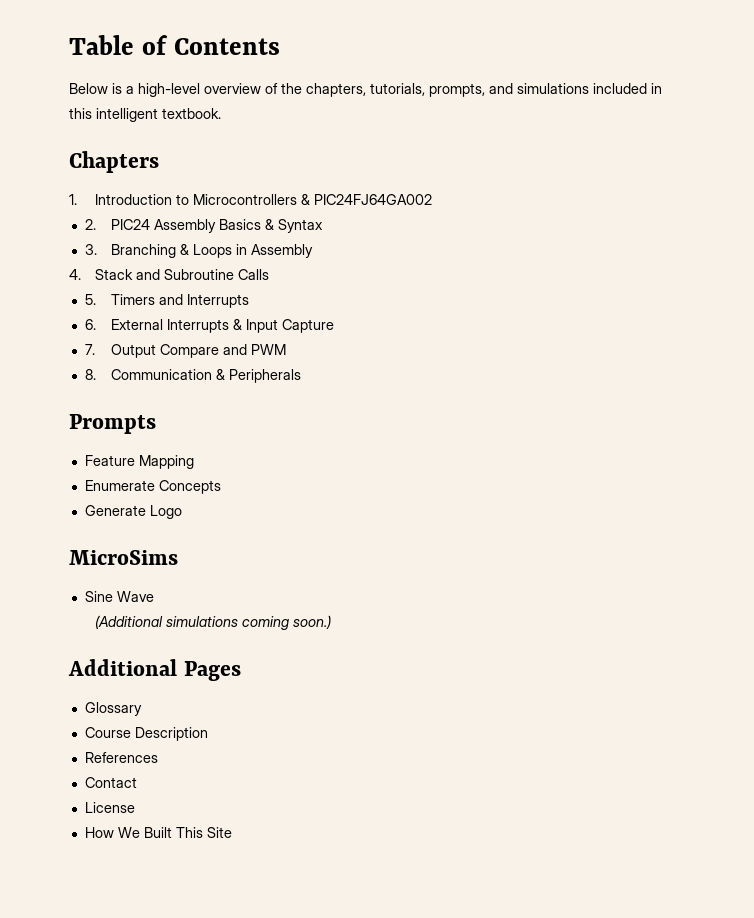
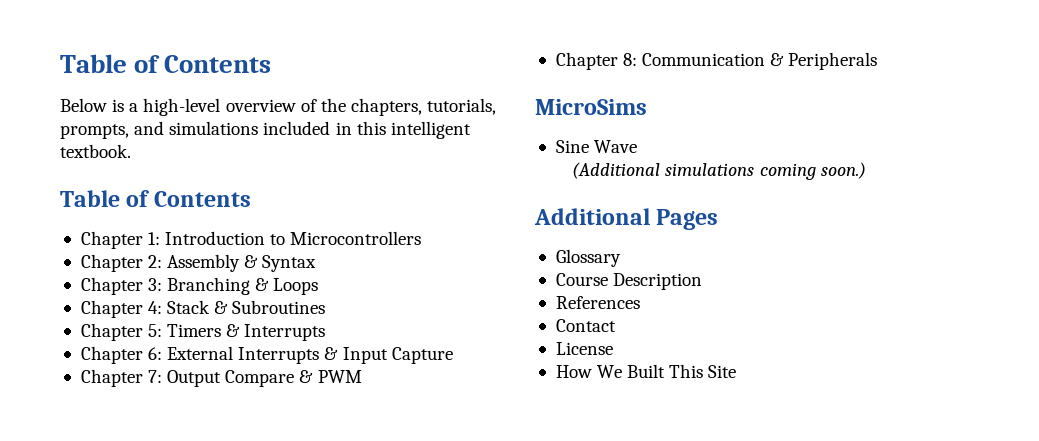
[69,151,159,173] [69,194,432,205] [84,219,261,233] Chapters // 1. Introduction to Microcontrollers & PIC24FJ64GA002 // 2. PIC24 Assembly Basics -> [60,190,251,207] [80,231,422,249] [80,254,241,272] Table of Contents // Chapter 1: Introduction to Microcontrollers // Chapter 2: Assembly
[84,244,97,255] 3. -> [80,277,163,295] Chapter 3:
[235,244,313,258] [69,269,269,280] [84,294,183,305] in Assembly // 4. Stack and Subroutine Calls // 5. Timers and -> [80,300,326,318] [80,323,241,341] // Chapter 4: Stack & Subroutines // Chapter 5: Timers &
[84,319,96,330] 6. -> [80,346,163,364] Chapter 6:
[84,344,95,355] 7. -> [80,369,163,387] Chapter 7:
[222,344,247,355] and -> [299,370,314,383] &
[84,369,96,380] 8. -> [555,52,638,70] Chapter 8:
[69,414,156,434] [84,455,194,469] [84,480,221,494] [84,505,182,519] // Prompts // Feature Mapping // Enumerate Concepts // Generate Logo -> (878, 61) none

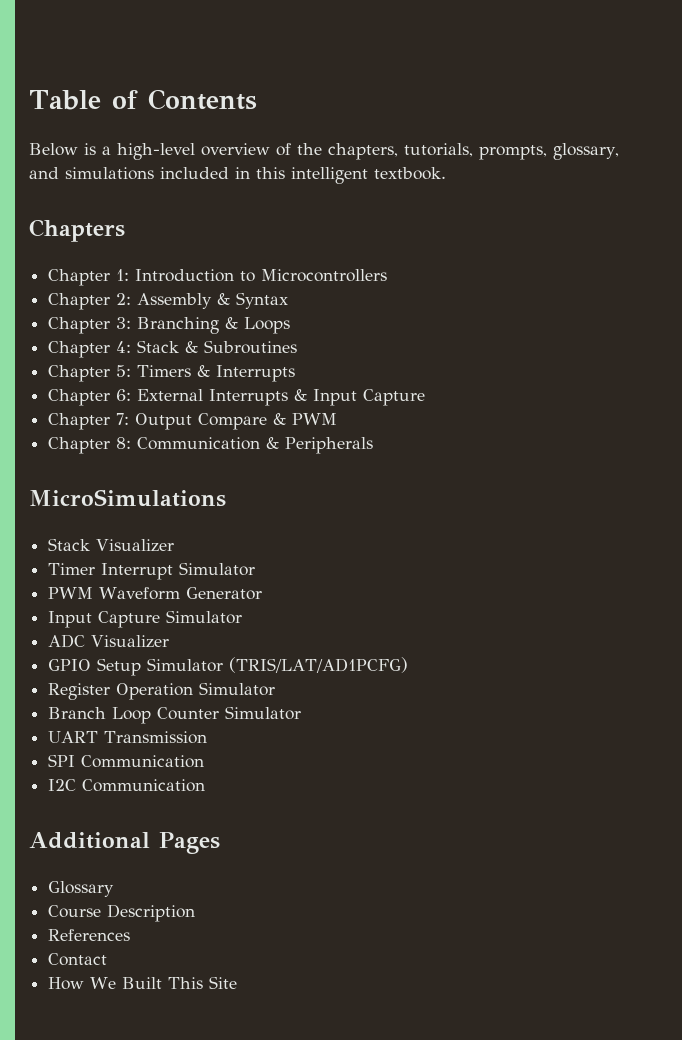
(129, 131) none -> [553,143,619,160] glossary,
[60,190,251,207] Table of Contents -> [29,219,125,242] Chapters
[535,99,647,115] [555,140,638,153] [572,162,866,180] MicroSims // Sine Wave // (Additional simulations coming soon.) -> [29,489,226,507] [48,538,175,552] [48,562,256,580] [48,587,263,600] [48,610,243,628] [48,634,170,648] [48,657,409,676] [48,682,276,700] [48,706,302,724] [48,731,208,744] [48,754,205,768] [48,779,206,792] MicroSimulations // Stack Visualizer // Timer Interrupt Simulator // PWM Waveform Generator // Input Capture Simulator // ADC Visualizer // GPIO Setup Simulator (TRIS/LAT/AD1PCFG) // Register Operation Simulator // Branch Loop Counter Simulator // UART Transmission // SPI Communication // I2C Communication
[555,342,613,355] // License -> (108, 959) none

